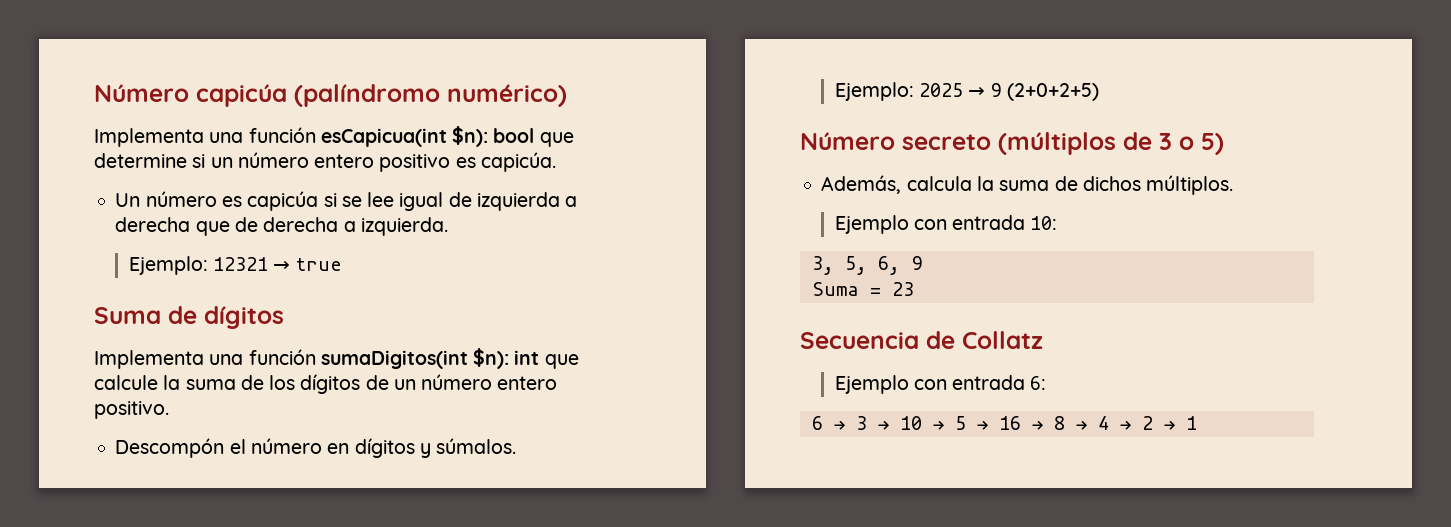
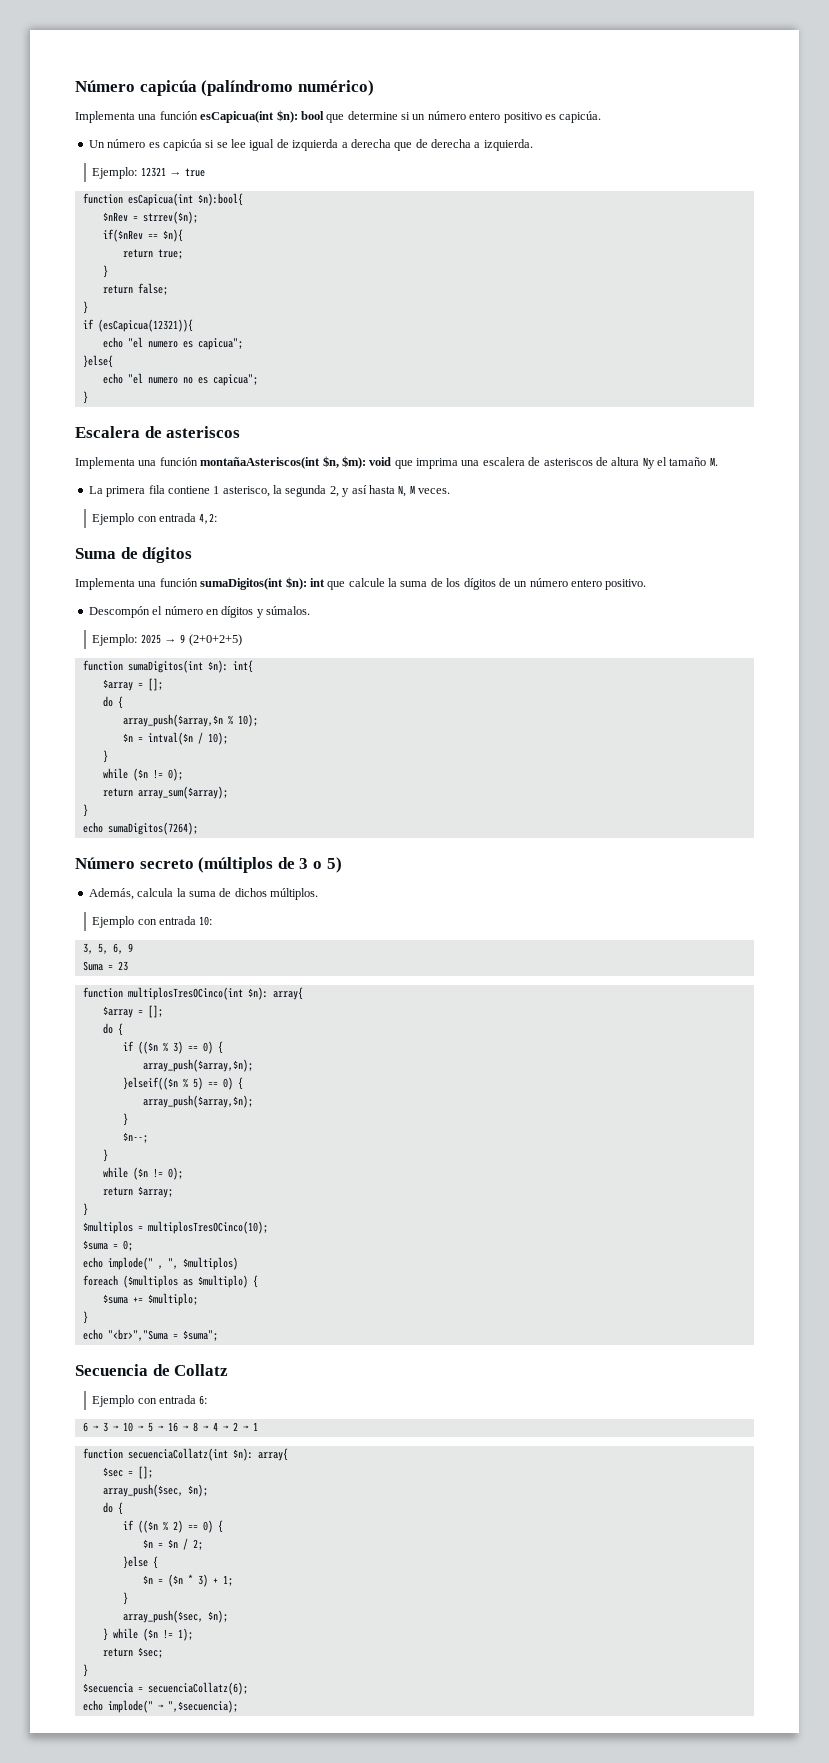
(343, 264) none -> [82,193,243,206] [102,211,198,224] [102,229,183,242] [122,249,183,259] [102,265,108,278] [102,283,168,295] [82,301,88,314] [82,319,193,332] [102,337,243,350] [82,355,113,368] [102,373,258,386] [82,391,88,404] [75,426,241,438] [75,456,718,469] [88,485,450,497] [92,513,218,525] // function esCapicua(int $n):bool{ // $nRev = strrev($n); // if($nRev == $n){ // return true; // } // return false; // } // if (esCapicua(12321)){ // echo "el numero es capicua"; // }else{ // echo "el numero no es capicua"; // } // Escalera de asteriscos // Implementa una función montañaAsteriscos(int $n, $m): void que imprima una escalera de asteriscos de altura Ny el tamaño M. // La primera fila contiene 1 asterisco, la segunda 2, y así hasta N, M veces. // Ejemplo con entrada 4,2:
(1099, 92) none -> [82,660,253,673] [102,678,163,691] [102,696,123,709] [122,714,258,727] [122,732,228,745] [102,750,108,763] [102,768,183,781] [102,786,228,799] [82,804,88,817] [82,822,198,835] // function sumaDigitos(int $n): int{ // $array = []; // do { // array_push($array,$n % 10); // $n = intval($n / 10); // } // while ($n != 0); // return array_sum($array); // } // echo sumaDigitos(7264);
(914, 289) none -> [82,987,303,1000] [102,1005,163,1018] [102,1023,123,1036] [122,1041,223,1054] [142,1059,253,1072] [122,1077,243,1090] [142,1095,253,1108] [122,1113,128,1126] [122,1132,148,1143] [102,1149,108,1162] [102,1167,183,1180] [102,1186,173,1198] [82,1203,88,1216] [82,1221,268,1234] [82,1240,133,1251] [82,1257,238,1270] [82,1275,258,1288] [102,1293,198,1306] [82,1311,88,1324] [82,1329,218,1341] // function multiplosTresOCinco(int $n): array{ // $array = []; // do { // if (($n % 3) == 0) { // array_push($array,$n); // }elseif(($n % 5) == 0) { // array_push($array,$n); // } // $n--; // } // while ($n != 0); // return $array; // } // $multiplos = multiplosTresOCinco(10); // $suma = 0; // echo implode(" , ", $multiplos) // foreach ($multiplos as $multiplo) { // $suma += $multiplo; // } // echo "<br>","Suma = $suma";
(1197, 423) none -> [82,1448,288,1461] [102,1466,153,1479] [102,1484,208,1497] [102,1502,123,1515] [122,1520,223,1533] [142,1538,203,1550] [122,1556,158,1569] [142,1574,233,1587] [122,1592,128,1605] [122,1610,228,1623] [102,1628,193,1641] [102,1647,163,1658] [82,1664,88,1677] [82,1682,248,1695] [82,1700,238,1713] // function secuenciaCollatz(int $n): array{ // $sec = []; // array_push($sec, $n); // do { // if (($n % 2) == 0) { // $n = $n / 2; // }else { // $n = ($n * 3) + 1; // } // array_push($sec, $n); // } while ($n != 1); // return $sec; // } // $secuencia = secuenciaCollatz(6); // echo implode(" → ",$secuencia);

